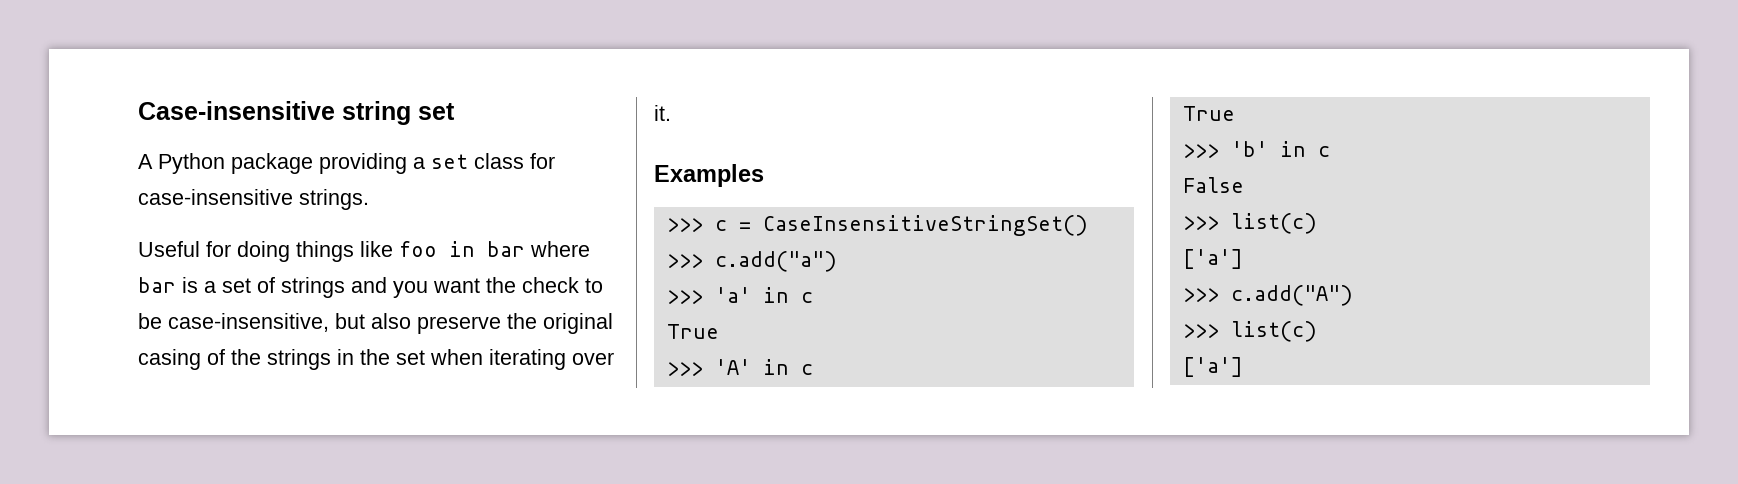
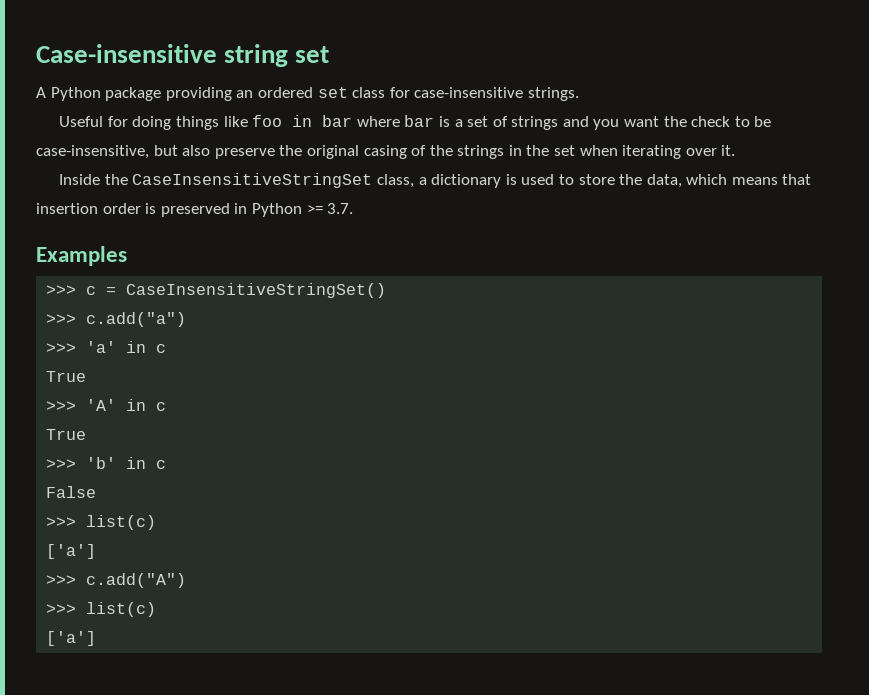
[413,157,425,169] a -> [236,87,313,98] an ordered
(671, 113) none -> [59,173,812,188] [36,203,354,217] // Inside the CaseInsensitiveStringSet class, a dictionary is used to store the data, which means that insertion order is preserved in Python >= 3.7.

